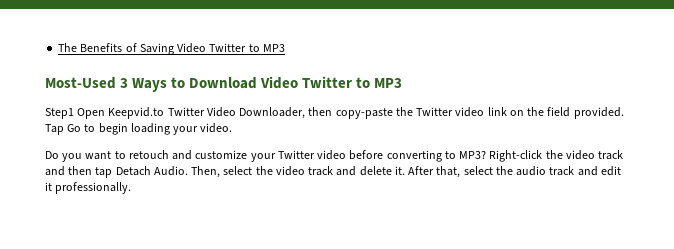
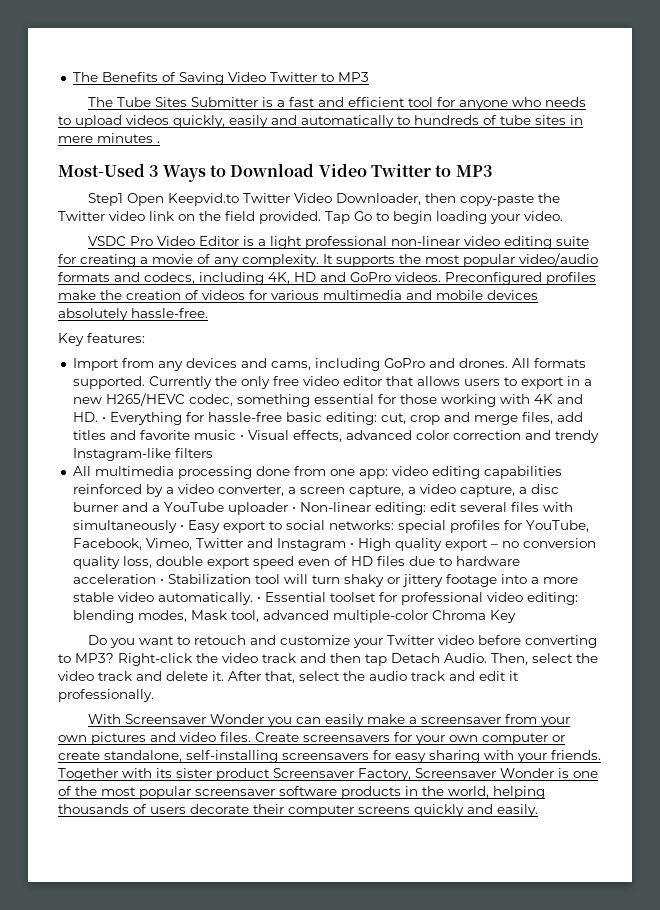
(285, 48) none -> [87,97,586,110] [58,115,583,128] [58,133,160,143] // The Tube Sites Submitter is a fast and efficient tool for anyone who needs to upload videos quickly, easily and automatically to hundreds of tube sites in mere minutes .
(233, 128) none -> [87,236,589,249] [58,253,598,267] [58,272,596,285] [58,290,538,300] [58,308,208,321] [58,333,145,346] [72,358,586,371] [72,376,592,389] [72,393,583,407] [72,412,583,425] [72,430,599,443] [72,448,213,461] [72,466,562,479] [72,484,559,497] [72,502,573,515] [72,520,589,533] [72,538,596,551] [72,556,520,569] [72,574,578,587] [72,592,578,605] [72,610,516,623] // VSDC Pro Video Editor is a light professional non-linear video editing suite for creating a movie of any complexity. It supports the most popular video/audio formats and codecs, including 4K, HD and GoPro videos. Preconfigured profiles make the creation of videos for various multimedia and mobile devices absolutely hassle-free. // Key features: // Import from any devices and cams, including GoPro and drones. All formats supported. Сurrently the only free video editor that allows users to export in a new H265/HEVC codec, something essential for those working with 4K and HD. • Everything for hassle-free basic editing: cut, crop and merge files, add titles and favorite music • Visual effects, advanced color correction and trendy Instagram-like filters // All multimedia processing done from one app: video editing capabilities reinforced by a video converter, a screen capture, a video capture, a disc burner and a YouTube uploader • Non-linear editing: edit several files with simultaneously • Easy export to social networks: special profiles for YouTube, Facebook, Vimeo, Twitter and Instagram • High quality export – no conversion quality loss, double export speed even of HD files due to hardware acceleration • Stabilization tool will turn shaky or jittery footage into a more stable video automatically. • Essential toolset for professional video editing: blending modes, Mask tool, advanced multiple-color Chroma Key
(132, 188) none -> [87,714,570,727] [58,732,565,745] [58,750,601,763] [58,768,598,781] [58,786,545,799] [58,804,538,817] // With Screensaver Wonder you can easily make a screensaver from your own pictures and video files. Create screensavers for your own computer or create standalone, self-installing screensavers for easy sharing with your friends. Together with its sister product Screensaver Factory, Screensaver Wonder is one of the most popular screensaver software products in the world, helping thousands of users decorate their computer screens quickly and easily.

